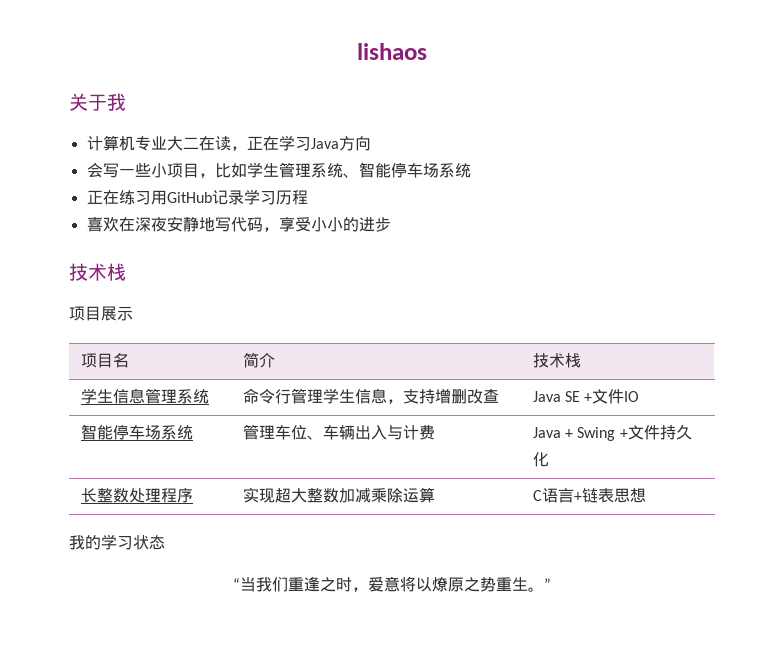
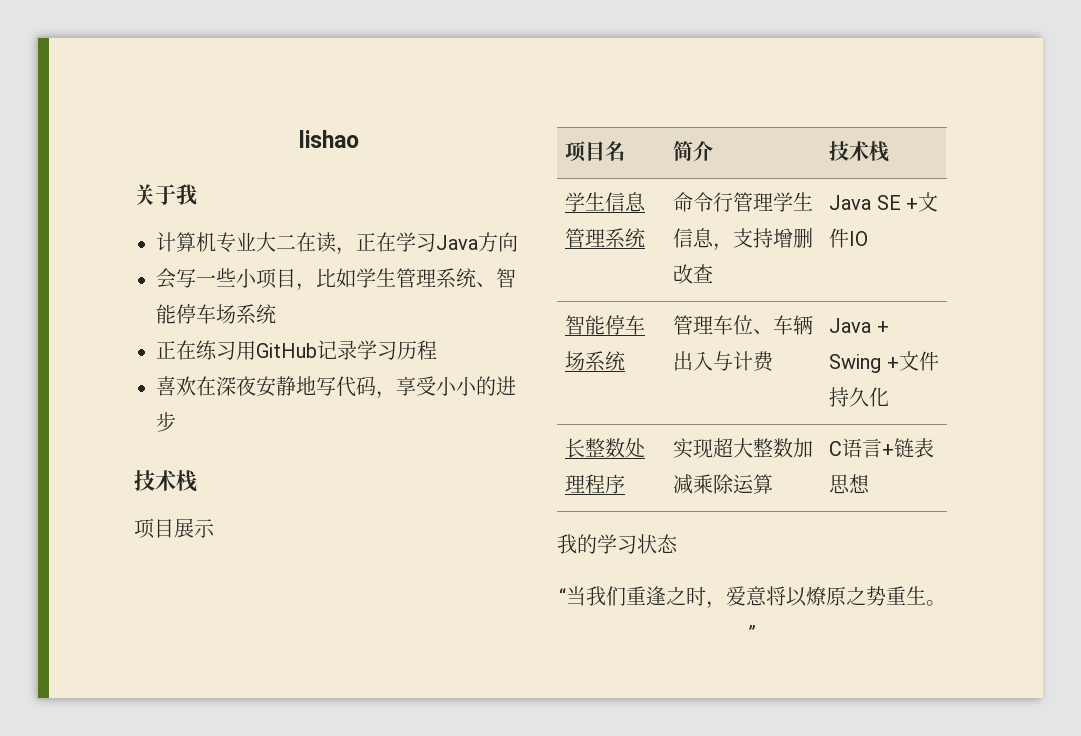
[357,43,427,60] lishaos -> [299,130,359,148] lishao

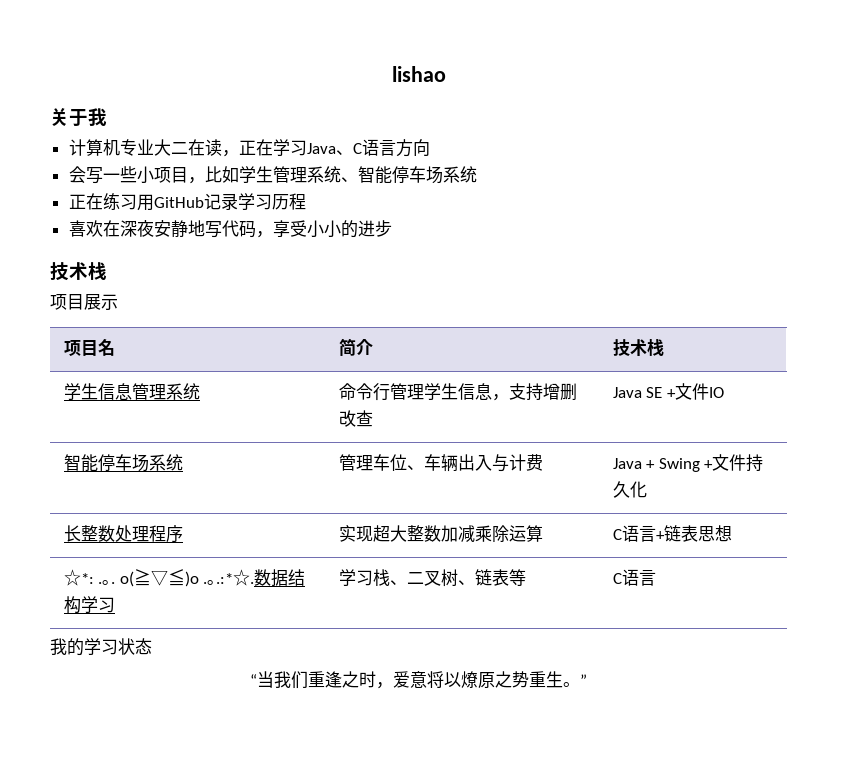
(478, 242) none -> [335,139,396,156] 、C语言
(871, 484) none -> [63,569,306,587] [63,596,115,614] [338,569,526,587] [612,569,656,586] // ☆*: .｡. o(≧▽≦)o .｡.:*☆.数据结构学习 | 学习栈、二叉树、链表等 | C语言

